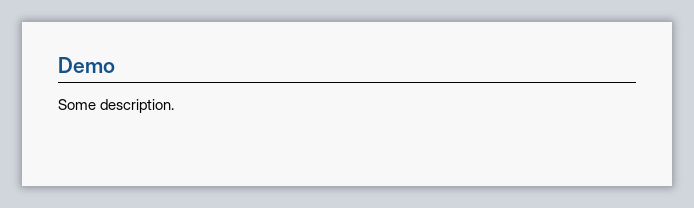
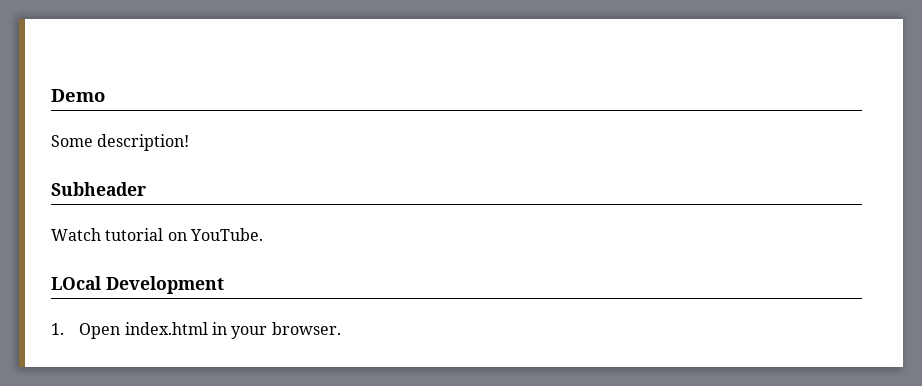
[100,99,175,113] description. -> [97,134,190,151] [51,182,146,196] [51,228,263,241] [51,276,224,294] [51,322,341,339] description! // Subheader // Watch tutorial on YouTube. // LOcal Development // 1. Open index.html in your browser.

